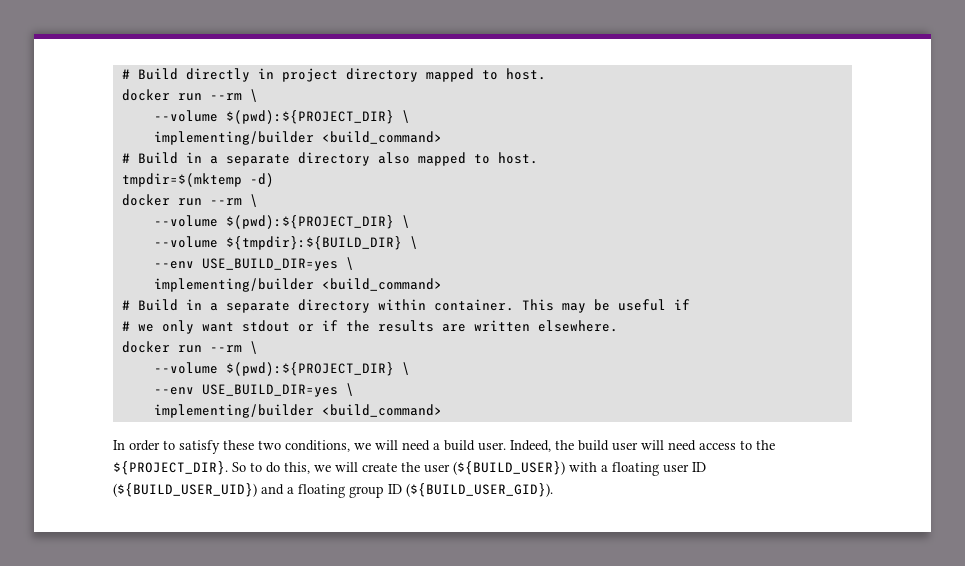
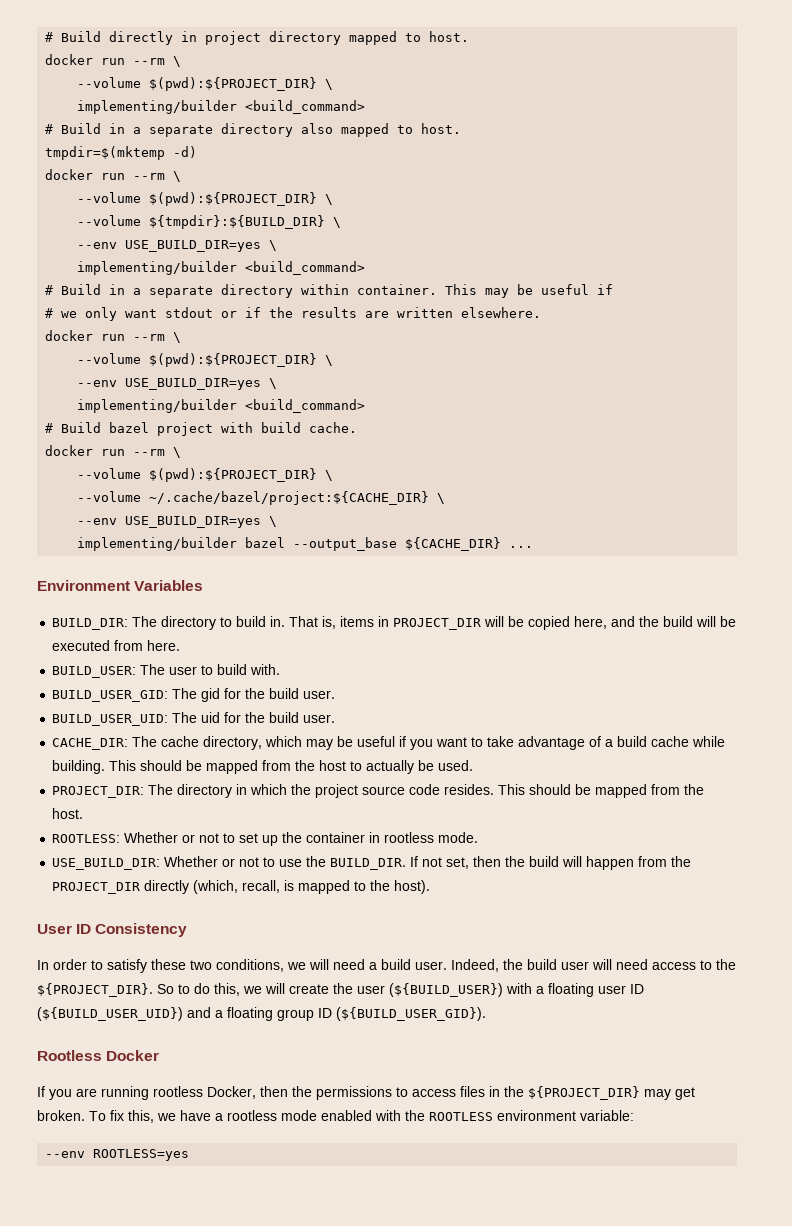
(442, 410) none -> [45,422,358,436] [45,445,182,458] [77,468,334,482] [77,491,446,505] [77,516,278,528] [77,537,534,551] [37,580,204,591] [52,616,737,630] [52,640,181,651] [52,664,281,678] [52,688,336,702] [52,712,336,726] [52,736,726,750] [52,760,474,774] [52,784,705,798] [52,808,84,819] [52,832,479,846] [52,856,692,870] [52,880,431,894] [37,923,188,937] // # Build bazel project with build cache. // docker run --rm \ // --volume $(pwd):${PROJECT_DIR} \ // --volume ~/.cache/bazel/project:${CACHE_DIR} \ // --env USE_BUILD_DIR=yes \ // implementing/builder bazel --output_base ${CACHE_DIR} ... // Environment Variables // BUILD_DIR: The directory to build in. That is, items in PROJECT_DIR will be copied here, and the build will be executed from here. // BUILD_USER: The user to build with. // BUILD_USER_GID: The gid for the build user. // BUILD_USER_UID: The uid for the build user. // CACHE_DIR: The cache directory, which may be useful if you want to take advantage of a build cache while building. This should be mapped from the host to actually be used. // PROJECT_DIR: The directory in which the project source code resides. This should be mapped from the host. // ROOTLESS: Whether or not to set up the container in rootless mode. // USE_BUILD_DIR: Whether or not to use the BUILD_DIR. If not set, then the build will happen from the PROJECT_DIR directly (which, recall, is mapped to the host). // User ID Consistency
(553, 490) none -> [37,1050,160,1061] [37,1086,695,1100] [37,1110,634,1123] [45,1149,190,1161] // Rootless Docker // If you are running rootless Docker, then the permissions to access files in the ${PROJECT_DIR} may get broken. To fix this, we have a rootless mode enabled with the ROOTLESS environment variable: // --env ROOTLESS=yes

